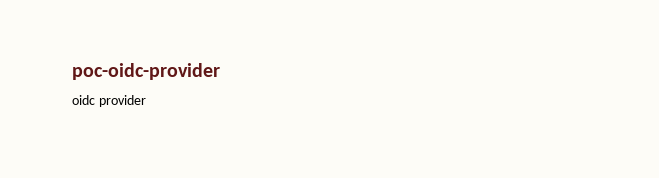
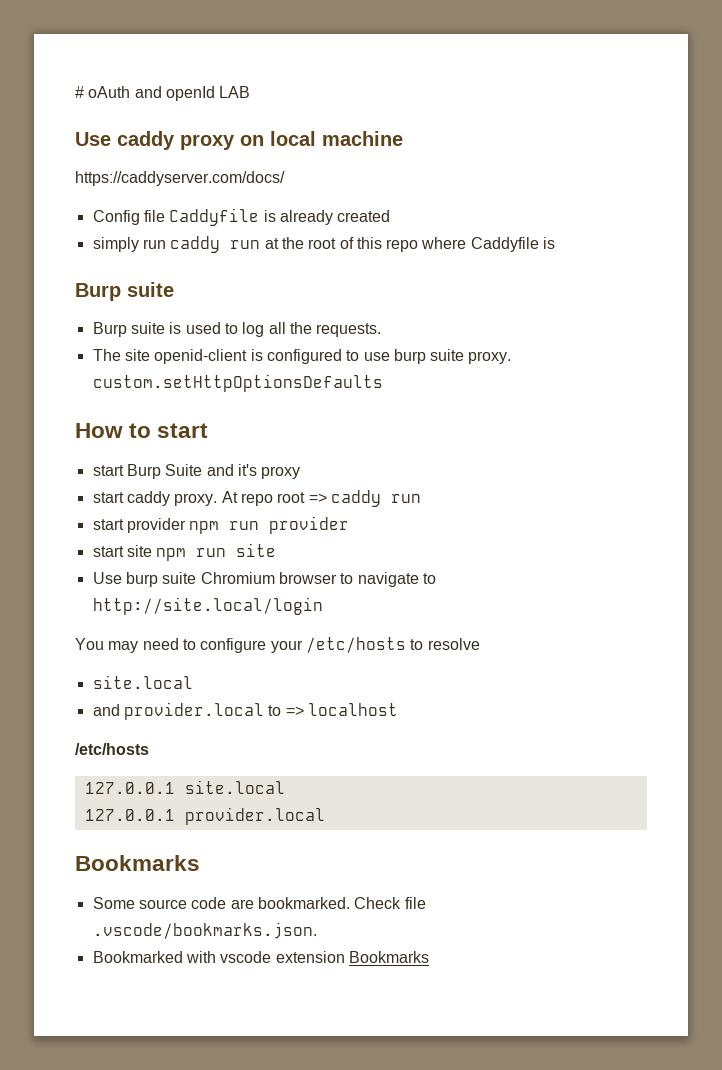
[72,63,220,80] [72,95,146,107] poc-oidc-provider // oidc provider -> [75,86,251,101] [75,131,403,150] [75,171,285,186] [92,208,391,226] [92,236,556,253] [75,282,174,301] [92,322,382,337] [92,349,512,364] [92,374,383,392] [75,423,209,438] [92,464,301,479] [92,490,421,507] [92,516,350,534] [92,543,277,561] [92,572,436,587] [92,597,323,615] [75,637,480,653] [92,675,193,689] [92,702,398,720] [75,743,149,755] [84,780,285,794] [84,807,325,825] [75,855,200,871] [92,897,426,909] [92,922,317,939] [92,951,429,963] # oAuth and openId LAB // Use caddy proxy on local machine // https://caddyserver.com/docs/ // Config file Caddyfile is already created // simply run caddy run at the root of this repo where Caddyfile is // Burp suite // Burp suite is used to log all the requests. // The site openid-client is configured to use burp suite proxy. custom.setHttpOptionsDefaults // How to start // start Burp Suite and it's proxy // start caddy proxy. At repo root => caddy run // start provider npm run provider // start site npm run site // Use burp suite Chromium browser to navigate to http://site.local/login // You may need to configure your /etc/hosts to resolve // site.local // and provider.local to => localhost // /etc/hosts // 127.0.0.1 site.local // 127.0.0.1 provider.local // Bookmarks // Some source code are bookmarked. Check file .vscode/bookmarks.json. // Bookmarked with vscode extension Bookmarks

